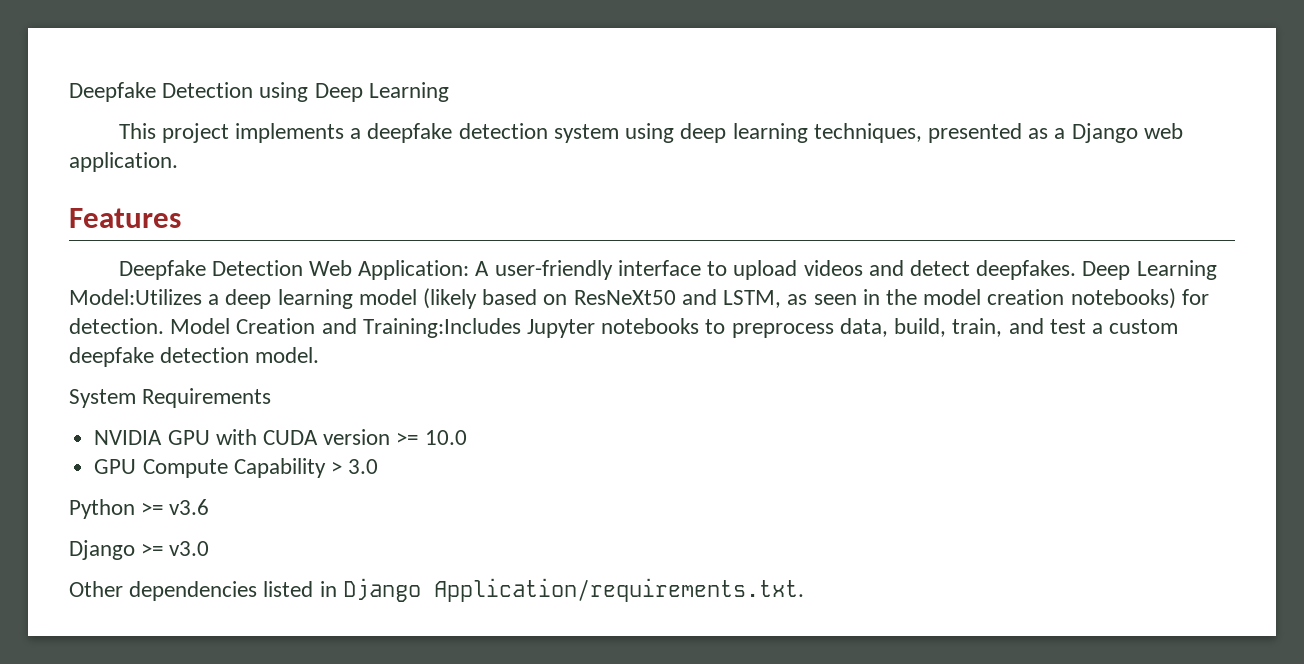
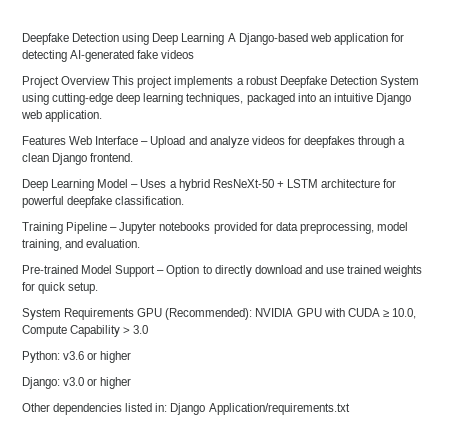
[118,123,1183,143] [69,152,178,172] [69,208,181,228] [118,260,1217,280] [69,288,1209,309] [69,318,1179,338] [69,347,320,367] // This project implements a deepfake detection system using deep learning techniques, presented as a Django web application. // Features // Deepfake Detection Web Application: A user-friendly interface to upload videos and detect deepfakes. Deep Learning Model:Utilizes a deep learning model (likely based on ResNeXt50 and LSTM, as seen in the model creation notebooks) for detection. Model Creation and Training:Includes Jupyter notebooks to preprocess data, build, train, and test a custom deepfake detection model. -> [227,33,404,45] [22,50,195,62] [22,76,419,88] [22,93,411,105] [21,110,103,122] [22,136,406,148] [22,153,134,165] [22,179,397,191] [22,196,185,208] [22,222,408,234] [22,239,141,251] [22,265,423,277] [22,282,99,294] A Django-based web application for detecting AI-generated fake videos // Project Overview This project implements a robust Deepfake Detection System using cutting-edge deep learning techniques, packaged into an intuitive Django web application. // Features Web Interface – Upload and analyze videos for deepfakes through a clean Django frontend. // Deep Learning Model – Uses a hybrid ResNeXt-50 + LSTM architecture for powerful deepfake classification. // Training Pipeline – Jupyter notebooks provided for data preprocessing, model training, and evaluation. // Pre-trained Model Support – Option to directly download and use trained weights for quick setup.
(272, 398) // -> [137,308,253,320] GPU (Recommended):
[323,429,467,445] [94,459,137,474] version >= 10.0 // GPU -> [382,308,416,319] ≥ 10.0,
[69,499,164,519] Python >= -> [22,351,60,363] Python:
[69,540,164,560] // Django >= -> [87,351,132,363] [22,377,60,389] or higher // Django:
(210, 548) none -> [87,377,132,389] or higher
[319,578,804,602] in Django Application/requirements.txt. -> [155,403,350,415] in: Django Application/requirements.txt

